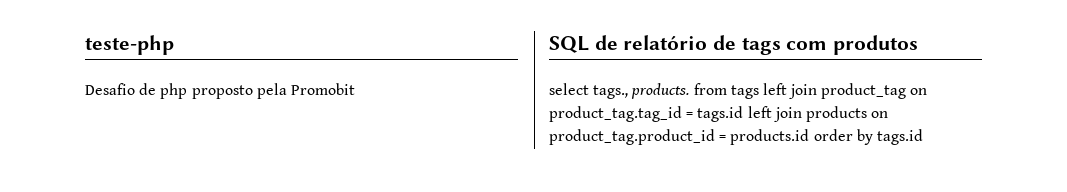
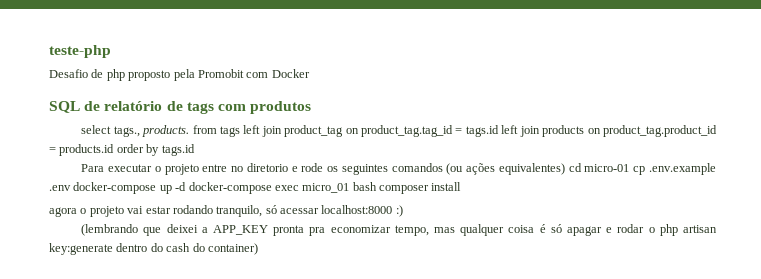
(355, 89) none -> [246,69,310,78] com Docker
(923, 137) none -> [81,163,716,175] [49,182,462,194] [49,205,403,217] [81,224,718,236] [49,243,258,255] // Para executar o projeto entre no diretorio e rode os seguintes comandos (ou ações equivalentes) cd micro-01 cp .env.example .env docker-compose up -d docker-compose exec micro_01 bash composer install // agora o projeto vai estar rodando tranquilo, só acessar localhost:8000 :) // (lembrando que deixei a APP_KEY pronta pra economizar tempo, mas qualquer coisa é só apagar e rodar o php artisan key:generate dentro do cash do container)

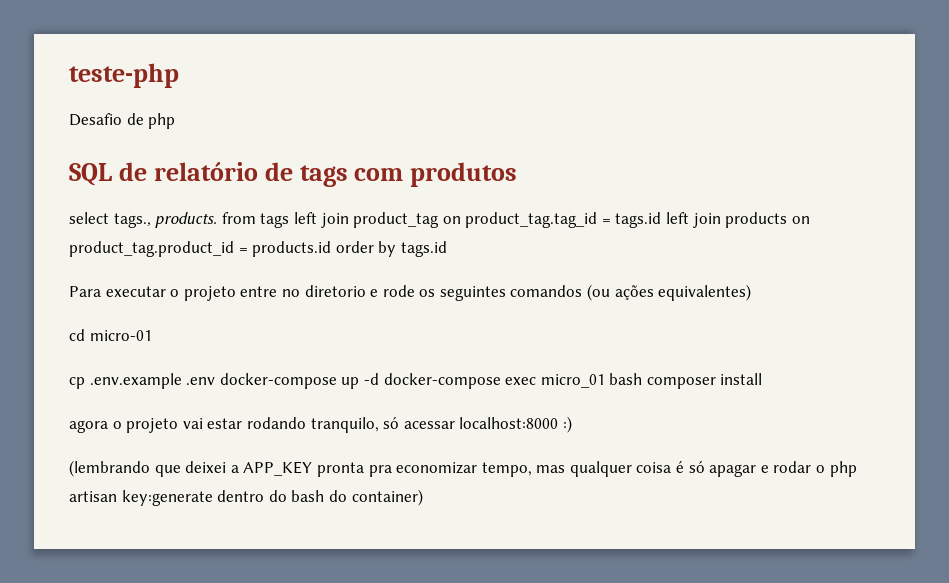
[128,69,310,81] proposto pela Promobit com Docker -> (176, 121) none
(565, 169) none -> (752, 292) //
(630, 168) none -> (152, 335) //
[166,243,191,252] cash -> [291,490,325,502] bash

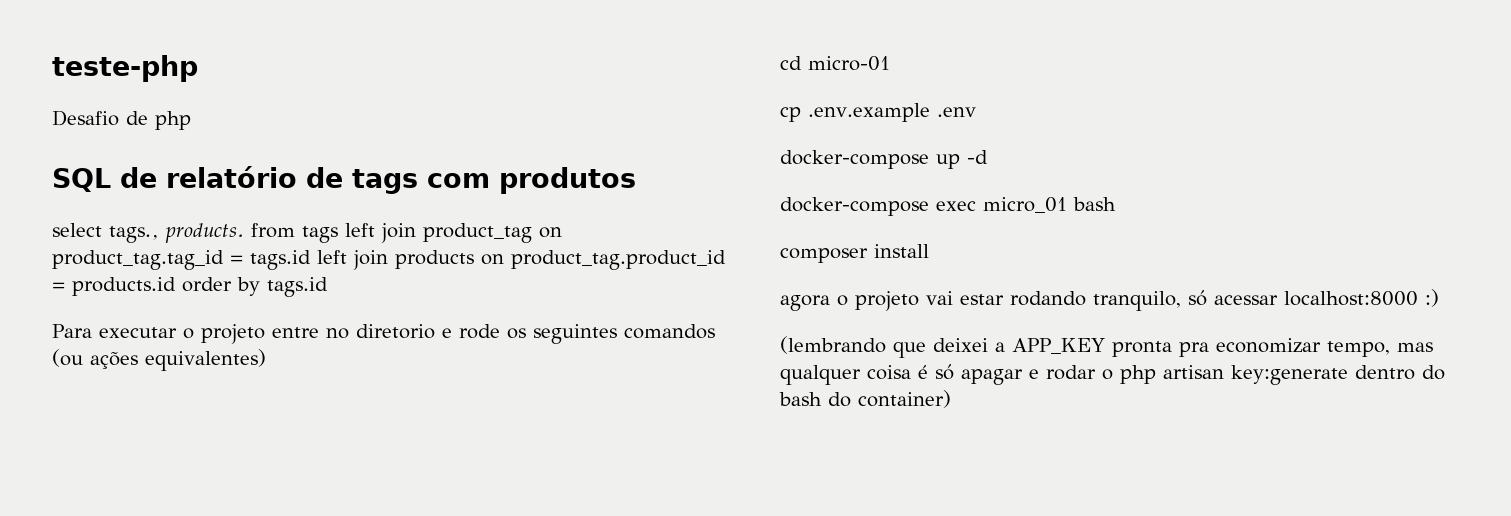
(216, 381) none -> (976, 112) //
(379, 379) none -> (988, 157) //
(643, 379) none -> (1116, 204) //

